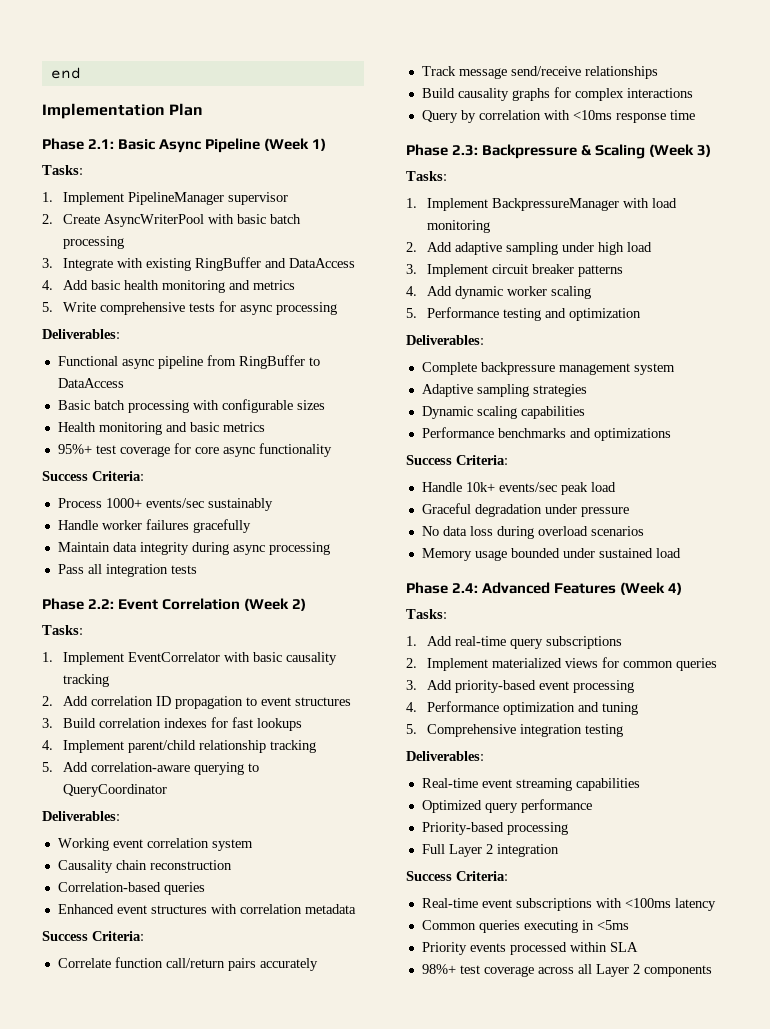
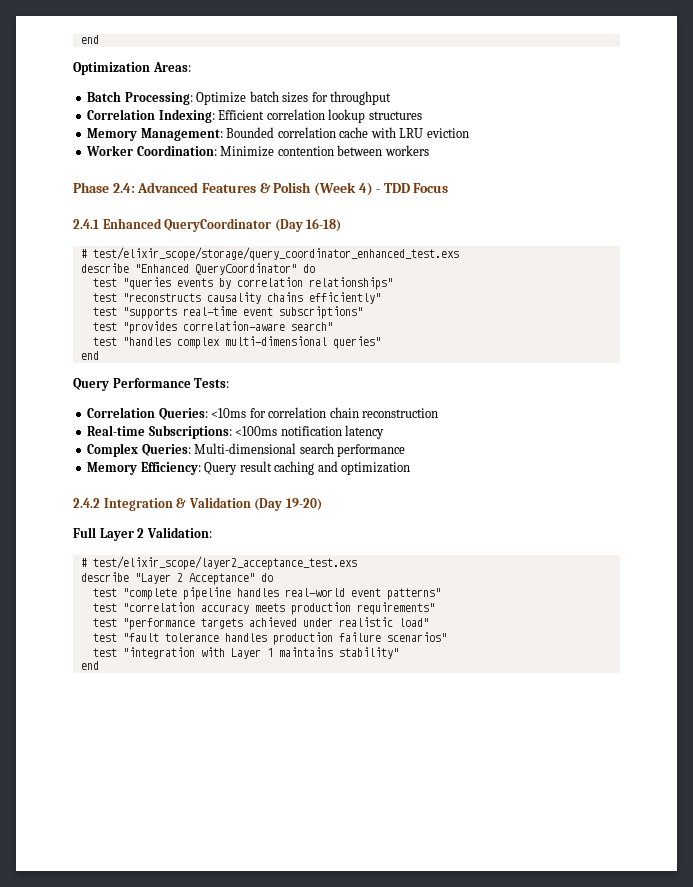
[50,67,81,79] [42,103,204,119] [42,138,327,153] [42,165,83,175] [42,192,289,205] [42,214,302,227] [63,236,125,249] [42,257,356,271] [42,280,296,293] [42,301,338,315] [42,329,120,339] [57,355,320,369] [57,378,124,388] [57,399,325,413] [57,422,265,435] [57,443,332,457] [42,471,144,481] [57,498,273,511] [57,519,251,533] [57,542,330,555] [57,564,197,577] [42,598,307,611] [42,625,83,635] [42,652,338,665] [63,674,110,687] [42,696,352,709] [42,717,303,731] [42,740,317,753] [42,762,260,775] [63,784,168,797] [42,811,120,821] [57,838,253,851] [57,860,232,873] [57,882,205,895] [57,904,356,914] [42,931,144,941] [57,957,318,971] [421,66,658,79] [421,87,693,101] [421,110,695,123] [406,144,712,159] [406,171,447,181] [406,198,678,211] [427,220,491,233] [406,242,653,255] [406,264,624,277] [406,286,592,299] [406,307,642,321] [406,335,484,345] [421,362,675,375] [421,384,587,397] [421,406,585,419] [421,427,671,441] [406,455,508,465] [421,482,616,495] [421,503,629,517] [421,526,644,539] [421,548,681,561] end // Implementation Plan // Phase 2.1: Basic Async Pipeline (Week 1) // Tasks: // 1. Implement PipelineManager supervisor // 2. Create AsyncWriterPool with basic batch processing // 3. Integrate with existing RingBuffer and DataAccess // 4. Add basic health monitoring and metrics // 5. Write comprehensive tests for async processing // Deliverables: // Functional async pipeline from RingBuffer to DataAccess // Basic batch processing with configurable sizes // Health monitoring and basic metrics // 95%+ test coverage for core async functionality // Success Criteria: // Process 1000+ events/sec sustainably // Handle worker failures gracefully // Maintain data integrity during async processing // Pass all integration tests // Phase 2.2: Event Correlation (Week 2) // Tasks: // 1. Implement EventCorrelator with basic causality tracking // 2. Add correlation ID propagation to event structures // 3. Build correlation indexes for fast lookups // 4. Implement parent/child relationship tracking // 5. Add correlation-aware querying to QueryCoordinator // Deliverables: // Working event correlation system // Causality chain reconstruction // Correlation-based queries // Enhanced event structures with correlation metadata // Success Criteria: // Correlate function call/return pairs accurately // Track message send/receive relationships // Build causality graphs for complex interactions // Query by correlation with <10ms response time // Phase 2.3: Backpressure & Scaling (Week 3) // Tasks: // 1. Implement BackpressureManager with load monitoring // 2. Add adaptive sampling under high load // 3. Implement circuit breaker patterns // 4. Add dynamic worker scaling // 5. Performance testing and optimization // Deliverables: // Complete backpressure management system // Adaptive sampling strategies // Dynamic scaling capabilities // Performance benchmarks and optimizations // Success Criteria: // Handle 10k+ events/sec peak load // Graceful degradation under pressure // No data loss during overload scenarios // Memory usage bounded under sustained load -> [80,35,99,44] [73,62,191,75] [87,91,392,105] [87,109,422,123] [87,127,469,141] [86,145,429,157] end // Optimization Areas: // Batch Processing: Optimize batch sizes for throughput // Correlation Indexing: Efficient correlation lookup structures // Memory Management: Bounded correlation cache with LRU eviction // Worker Coordination: Minimize contention between workers
(617, 588) none -> [259,182,312,193] & Polish
[406,609,447,619] [406,636,623,649] [406,657,718,671] [406,680,635,693] [406,701,639,715] [406,724,624,737] [406,751,484,761] [421,778,640,791] [421,799,592,813] [421,822,568,835] [421,844,559,857] [406,871,508,881] [421,898,716,911] [421,920,629,933] [421,942,638,955] [421,964,712,977] // Tasks: // 1. Add real-time query subscriptions // 2. Implement materialized views for common queries // 3. Add priority-based event processing // 4. Performance optimization and tuning // 5. Comprehensive integration testing // Deliverables: // Real-time event streaming capabilities // Optimized query performance // Priority-based processing // Full Layer 2 integration // Success Criteria: // Real-time event subscriptions with <100ms latency // Common queries executing in <5ms // Priority events processed within SLA // 98%+ test coverage across all Layer 2 components -> [376,183,449,193] [73,218,342,232] [80,247,459,261] [80,263,315,275] [92,277,393,290] [92,292,381,304] [92,306,363,319] [92,321,333,334] [92,336,381,349] [80,351,99,360] [73,378,230,391] [87,407,439,420] [87,425,385,439] [87,443,406,457] [87,461,411,475] [73,497,322,511] [73,527,212,541] [80,556,357,570] [80,572,273,585] [92,587,441,600] [92,602,435,615] [92,617,429,630] [92,632,447,645] [92,647,399,659] [80,661,99,670] - TDD Focus // 2.4.1 Enhanced QueryCoordinator (Day 16-18) // # test/elixir_scope/storage/query_coordinator_enhanced_test.exs // describe "Enhanced QueryCoordinator" do // test "queries events by correlation relationships" // test "reconstructs causality chains efficiently" // test "supports real-time event subscriptions" // test "provides correlation-aware search" // test "handles complex multi-dimensional queries" // end // Query Performance Tests: // Correlation Queries: <10ms for correlation chain reconstruction // Real-time Subscriptions: <100ms notification latency // Complex Queries: Multi-dimensional search performance // Memory Efficiency: Query result caching and optimization // 2.4.2 Integration & Validation (Day 19-20) // Full Layer 2 Validation: // # test/elixir_scope/layer2_acceptance_test.exs // describe "Layer 2 Acceptance" do // test "complete pipeline handles real-world event patterns" // test "correlation accuracy meets production requirements" // test "performance targets achieved under realistic load" // test "fault tolerance handles production failure scenarios" // test "integration with Layer 1 maintains stability" // end

